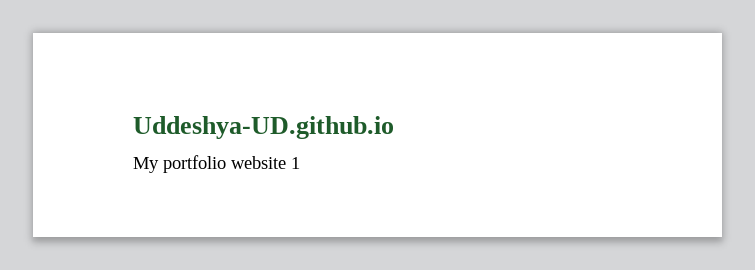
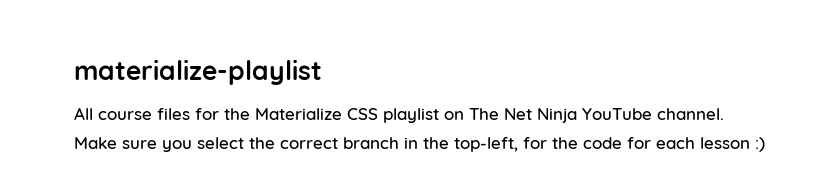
[133,116,394,139] [133,155,300,173] Uddeshya-UD.github.io // My portfolio website 1 -> [74,59,322,85] [74,107,724,123] [74,137,765,152] materialize-playlist // All course files for the Materialize CSS playlist on The Net Ninja YouTube channel. Make sure you select the correct branch in the top-left, for the code for each lesson :)

